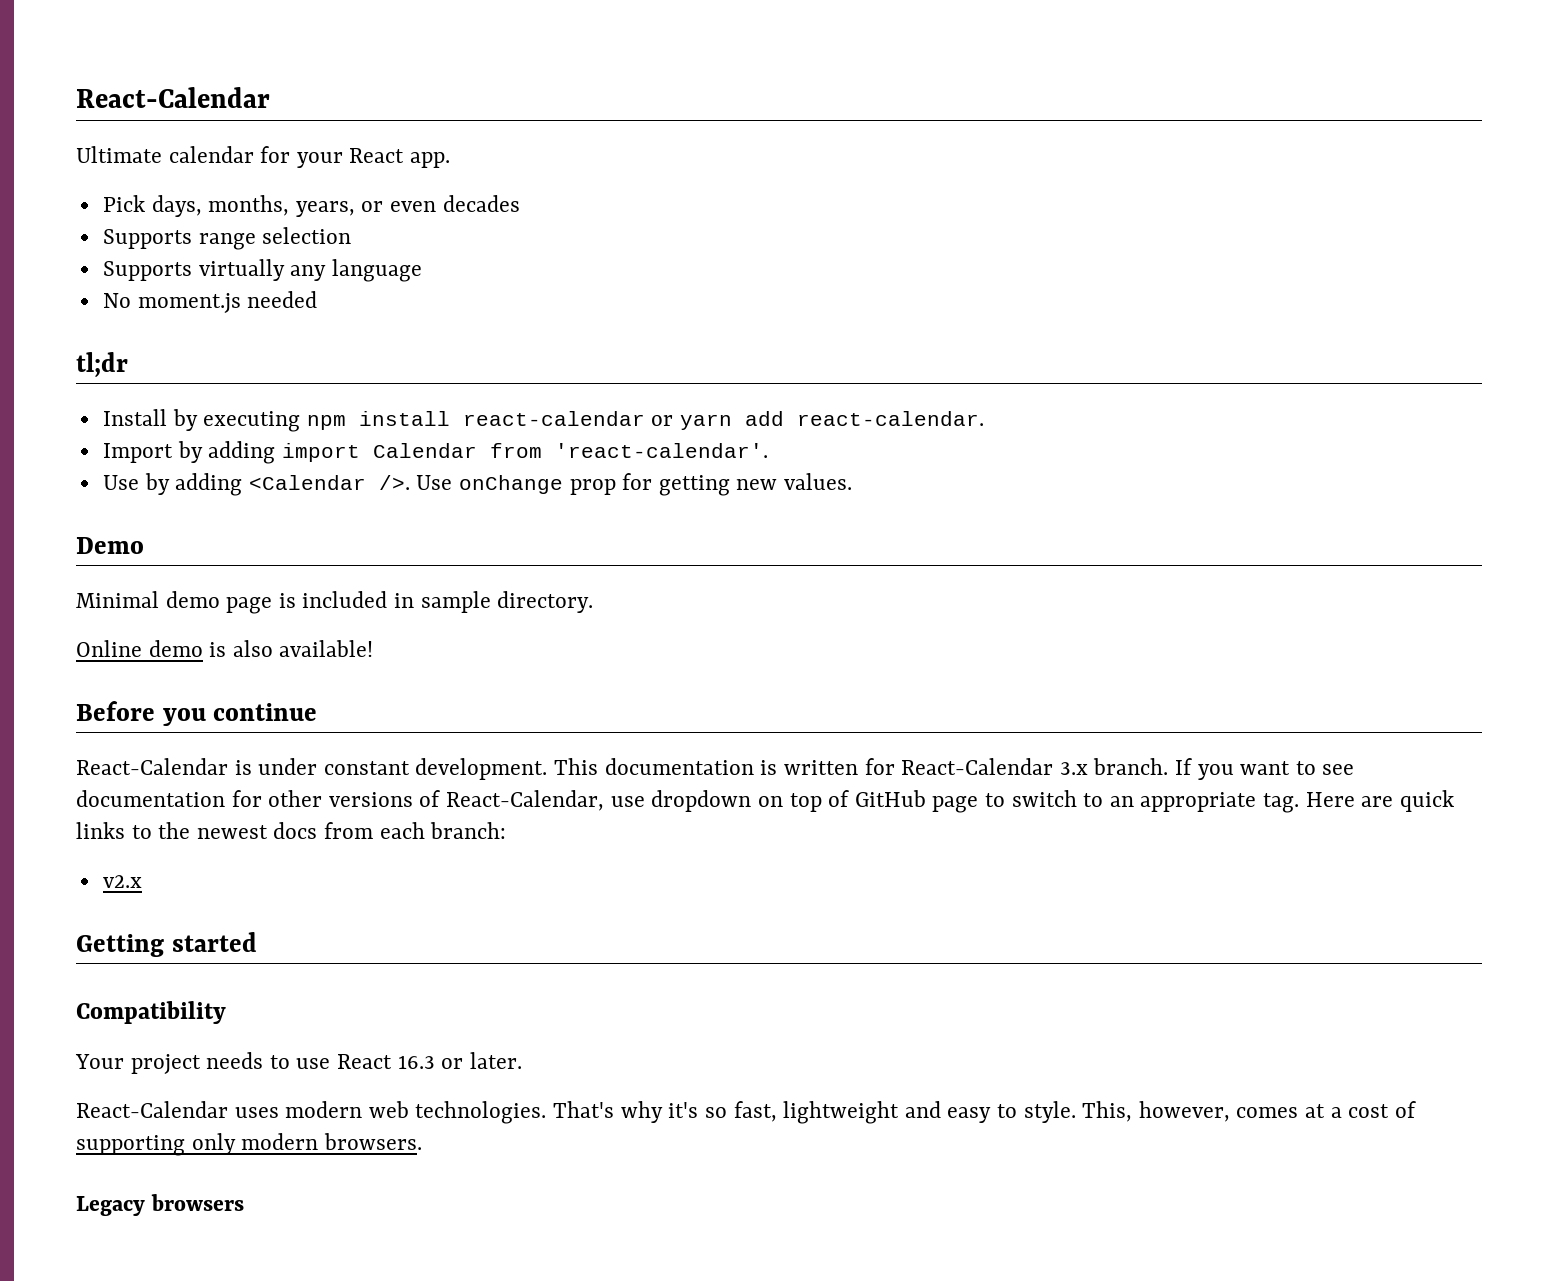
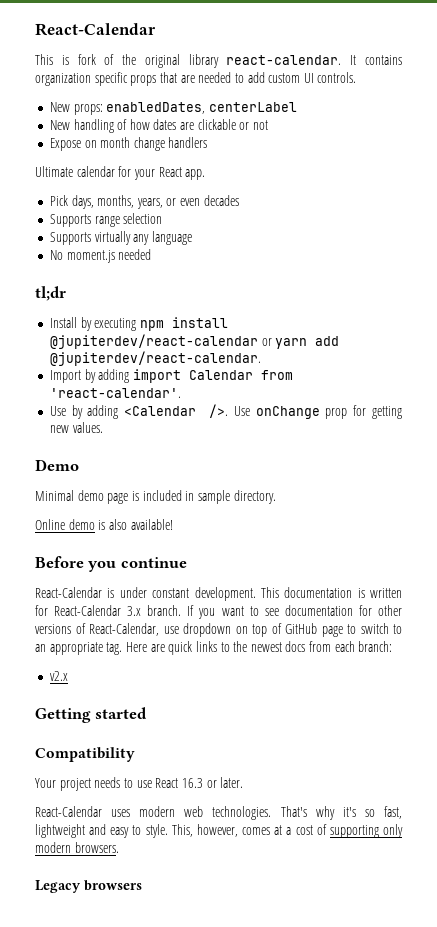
[76,87,270,108] React-Calendar -> [35,23,156,36] [35,54,402,68] [35,72,357,86] [49,102,297,115] [49,119,269,133] [49,137,208,151] React-Calendar // This is fork of the original library react-calendar. It contains organization specific props that are needed to add custom UI controls. // New props: enabledDates, centerLabel // New handling of how dates are clickable or not // Expose on month change handlers
[462,411,645,426] react-calendar -> [49,334,258,349] @jupiterdev/react-calendar
[797,411,985,426] react-calendar. -> [49,351,261,366] @jupiterdev/react-calendar.

